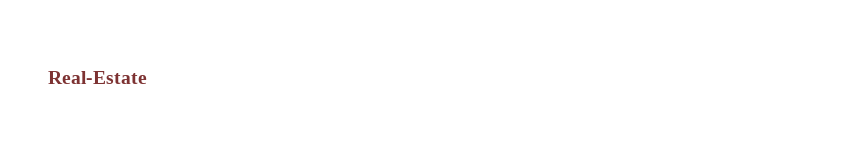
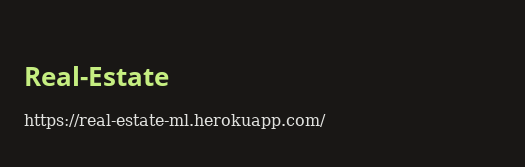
(147, 77) none -> [24,114,326,129] // https://real-estate-ml.herokuapp.com/

